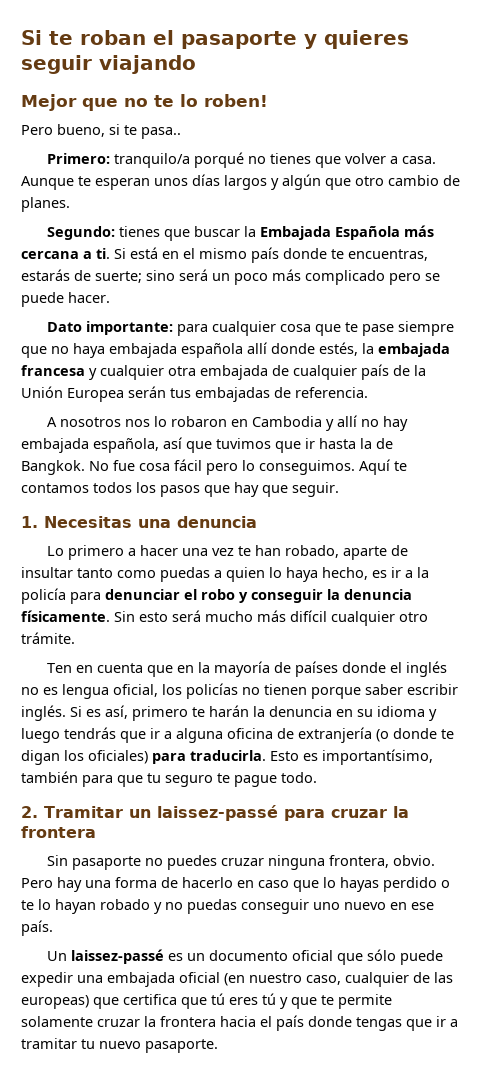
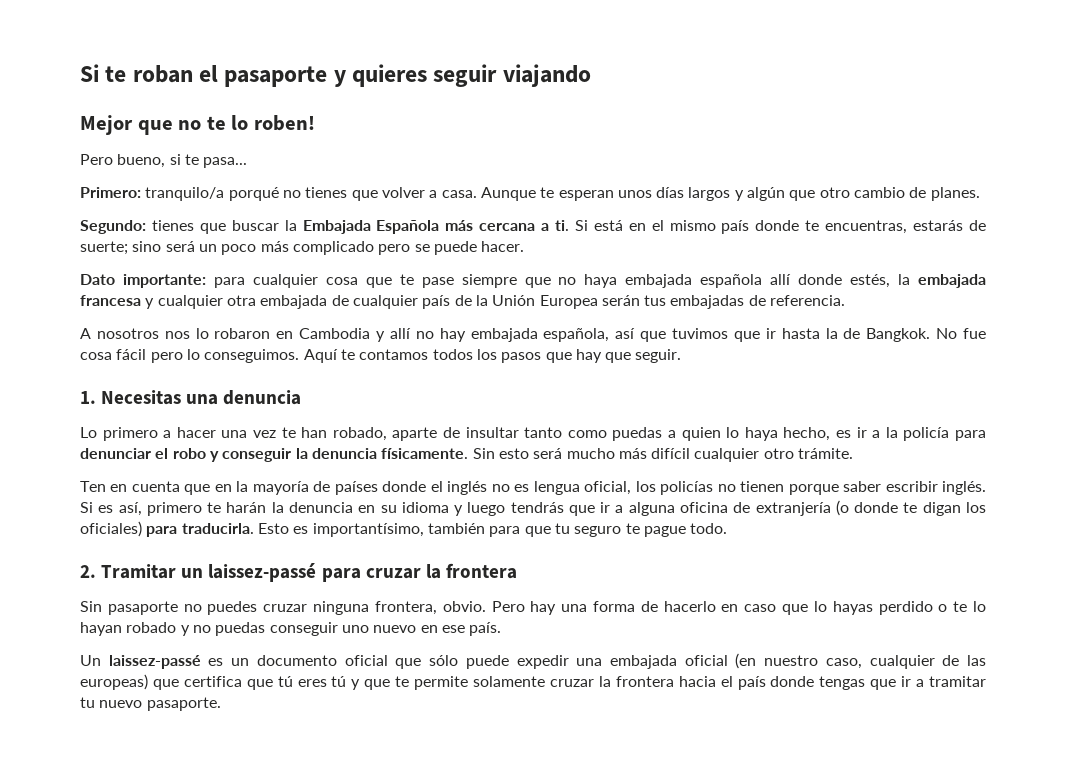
[141,127,181,139] pasa.. -> [203,157,248,168] pasa...

